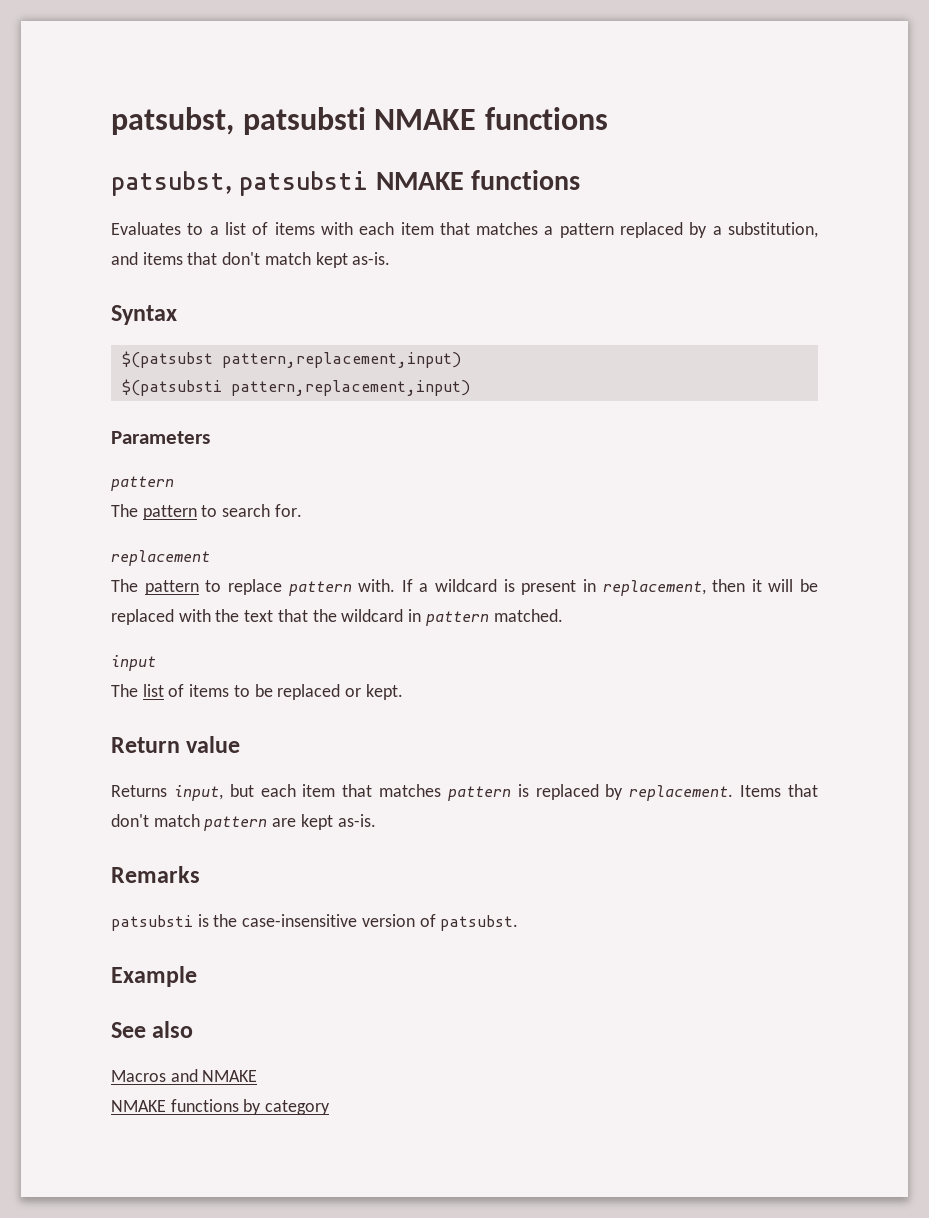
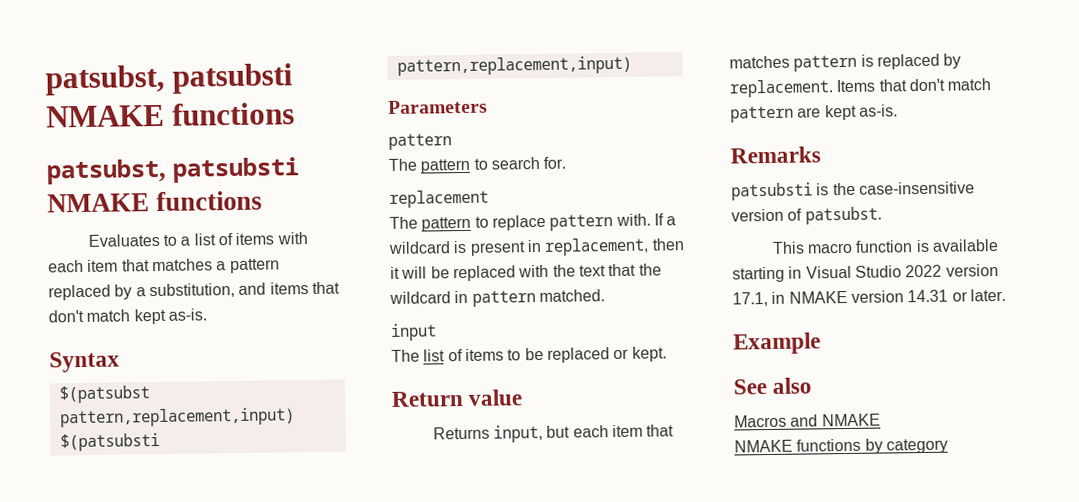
(519, 923) none -> [771,238,1000,254] [732,263,999,283] [732,288,1006,307] // This macro function is available starting in Visual Studio 2022 version 17.1, in NMAKE version 14.31 or later.

